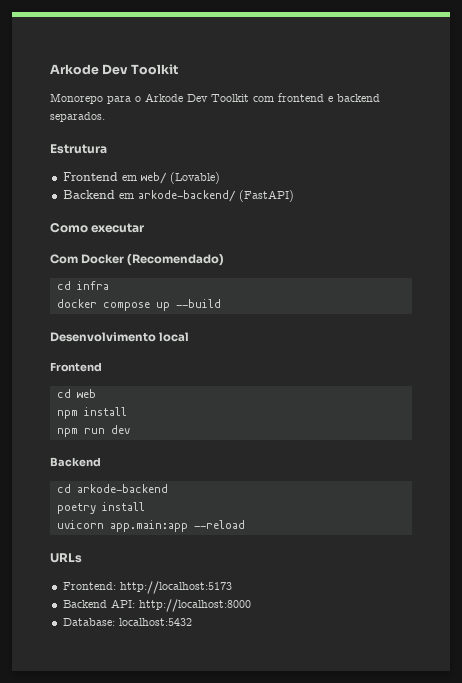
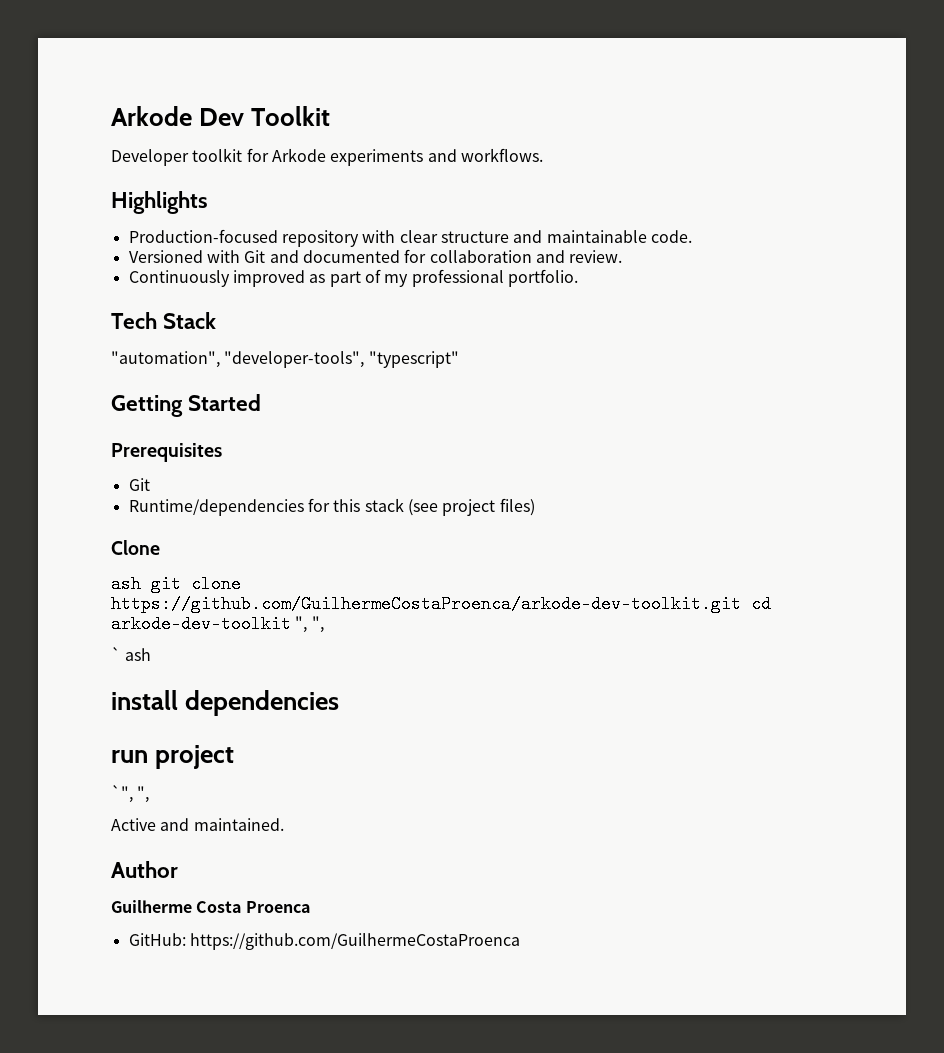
[50,93,380,104] [50,112,105,122] [50,144,107,154] [62,172,220,184] [62,190,294,202] [50,222,145,233] [50,254,225,266] [56,281,109,290] [56,299,221,311] [50,332,190,342] [50,362,102,372] [56,389,96,398] [56,407,127,419] [56,425,130,437] [50,457,101,467] [56,484,168,493] [56,502,145,514] [56,520,245,532] [50,553,82,563] [62,581,232,594] [62,599,251,612] [62,618,192,626] Monorepo para o Arkode Dev Toolkit com frontend e backend separados. // Estrutura // Frontend em web/ (Lovable) // Backend em arkode-backend/ (FastAPI) // Como executar // Com Docker (Recomendado) // cd infra // docker compose up --build // Desenvolvimento local // Frontend // cd web // npm install // npm run dev // Backend // cd arkode-backend // poetry install // uvicorn app.main:app --reload // URLs // Frontend: http://localhost:5173 // Backend API: http://localhost:8000 // Database: localhost:5432 -> [111,148,543,166] [111,191,208,214] [128,229,692,247] [128,249,623,263] [128,269,578,287] [111,312,217,329] [111,351,459,368] [111,394,262,417] [111,443,222,462] [128,478,150,491] [128,498,535,516] [111,540,160,555] [111,575,241,593] [111,595,771,613] [111,615,324,633] [111,647,152,661] [111,690,340,716] [111,745,235,769] [111,785,150,803] [111,818,284,831] [111,861,178,878] [111,900,310,913] [128,933,520,950] Developer toolkit for Arkode experiments and workflows. // Highlights // Production-focused repository with clear structure and maintainable code. // Versioned with Git and documented for collaboration and review. // Continuously improved as part of my professional portfolio. // Tech Stack // "automation", "developer-tools", "typescript" // Getting Started // Prerequisites // Git // Runtime/dependencies for this stack (see project files) // Clone // ash git clone https://github.com/GuilhermeCostaProenca/arkode-dev-toolkit.git cd arkode-dev-toolkit ", ", // ` ash // install dependencies // run project // `", ", // Active and maintained. // Author // Guilherme Costa Proenca // GitHub: https://github.com/GuilhermeCostaProenca

